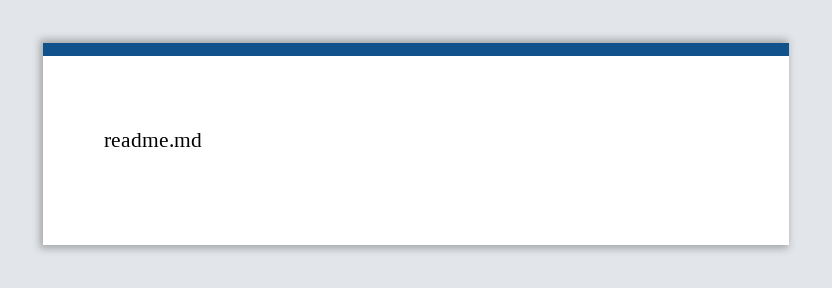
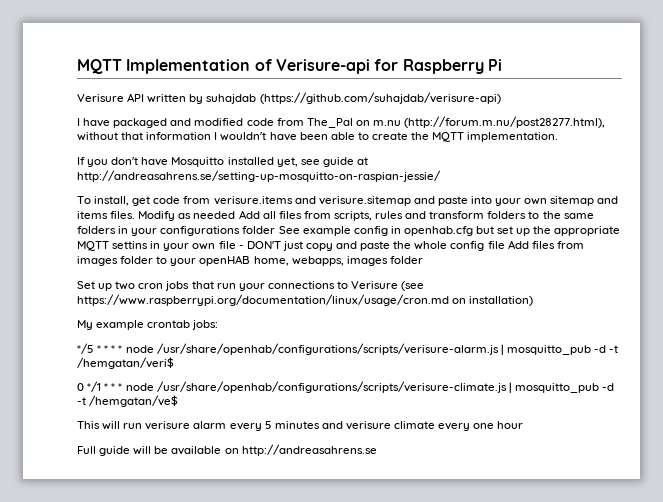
[104,133,202,147] readme.md -> [77,59,502,74] [77,92,501,104] [77,116,606,128] [77,132,559,142] [77,157,368,167] [77,170,441,182] [77,196,619,206] [77,210,594,221] [77,226,621,236] [77,240,584,251] [77,255,423,266] [77,281,425,291] [77,294,534,306] [77,320,219,330] [77,343,619,355] [77,357,174,369] [77,381,614,393] [77,395,179,407] [77,421,524,431] [77,444,377,456] MQTT Implementation of Verisure-api for Raspberry Pi // Verisure API written by suhajdab (https://github.com/suhajdab/verisure-api) // I have packaged and modified code from The_Pal on m.nu (http://forum.m.nu/post28277.html), without that information I wouldn't have been able to create the MQTT implementation. // If you don't have Mosquitto installed yet, see guide at http://andreasahrens.se/setting-up-mosquitto-on-raspian-jessie/ // To install, get code from verisure.items and verisure.sitemap and paste into your own sitemap and items files. Modify as needed Add all files from scripts, rules and transform folders to the same folders in your configurations folder See example config in openhab.cfg but set up the appropriate MQTT settins in your own file - DON'T just copy and paste the whole config file Add files from images folder to your openHAB home, webapps, images folder // Set up two cron jobs that run your connections to Verisure (see https://www.raspberrypi.org/documentation/linux/usage/cron.md on installation) // My example crontab jobs: // */5 * * * * node /usr/share/openhab/configurations/scripts/verisure-alarm.js | mosquitto_pub -d -t /hemgatan/veri$ // 0 */1 * * * node /usr/share/openhab/configurations/scripts/verisure-climate.js | mosquitto_pub -d -t /hemgatan/ve$ // This will run verisure alarm every 5 minutes and verisure climate every one hour // Full guide will be available on http://andreasahrens.se

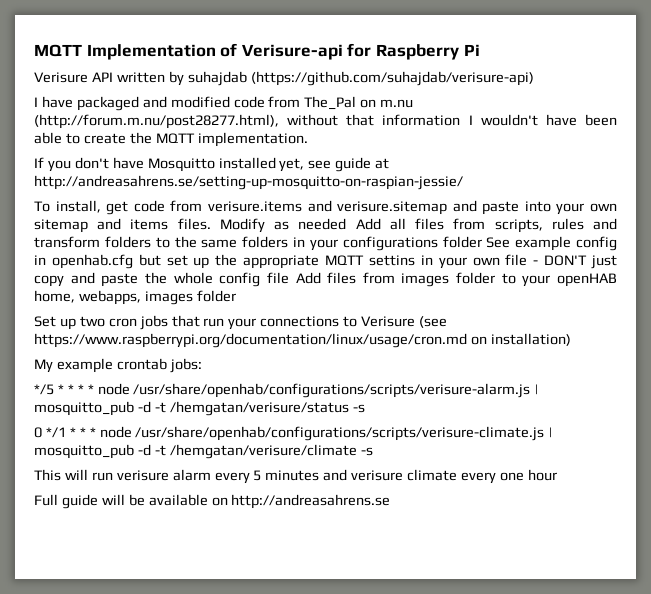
[77,357,174,369] /hemgatan/veri$ -> [169,401,365,416] /hemgatan/verisure/status -s
[89,395,179,407] /hemgatan/ve$ -> [169,444,373,459] /hemgatan/verisure/climate -s

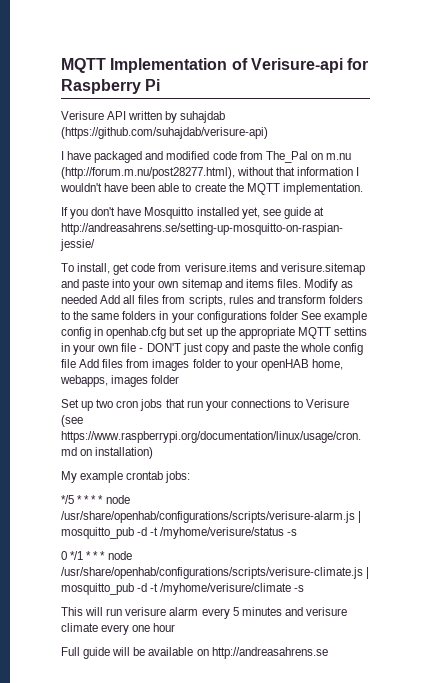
[169,401,349,416] /hemgatan/verisure/status -> [160,527,285,539] /myhome/verisure/status
[169,444,357,459] /hemgatan/verisure/climate -> [160,583,292,595] /myhome/verisure/climate

